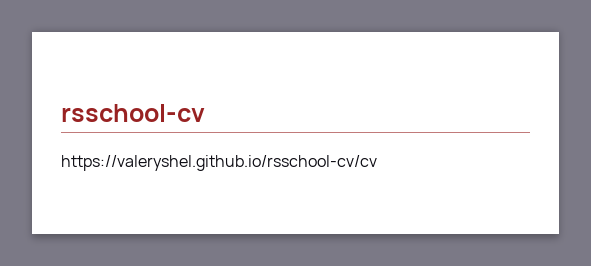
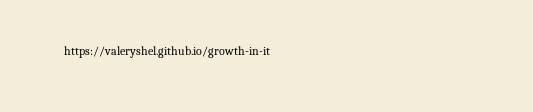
[61,104,205,122] [61,155,377,171] rsschool-cv // https://valeryshel.github.io/rsschool-cv/cv -> [64,46,270,58] https://valeryshel.github.io/growth-in-it

